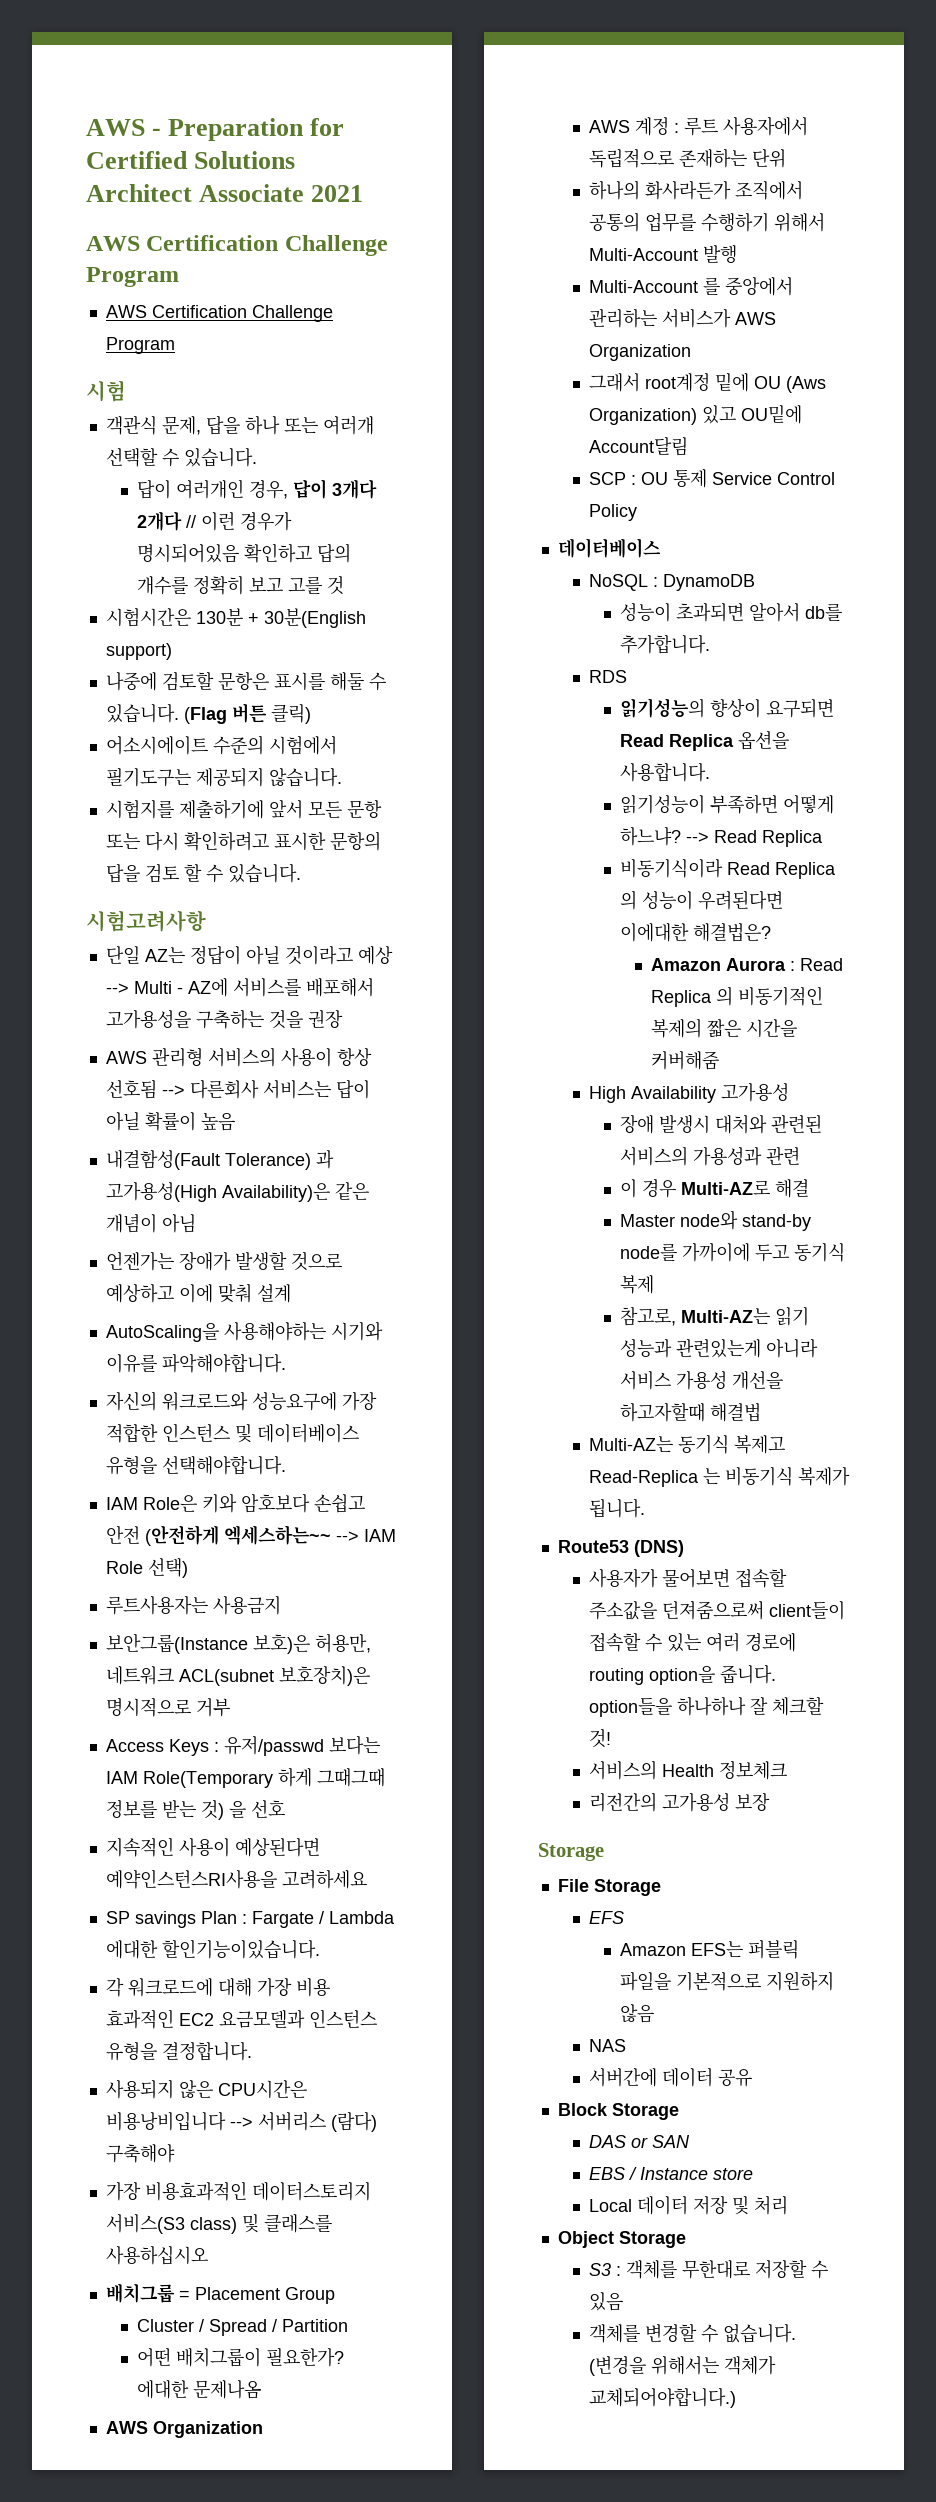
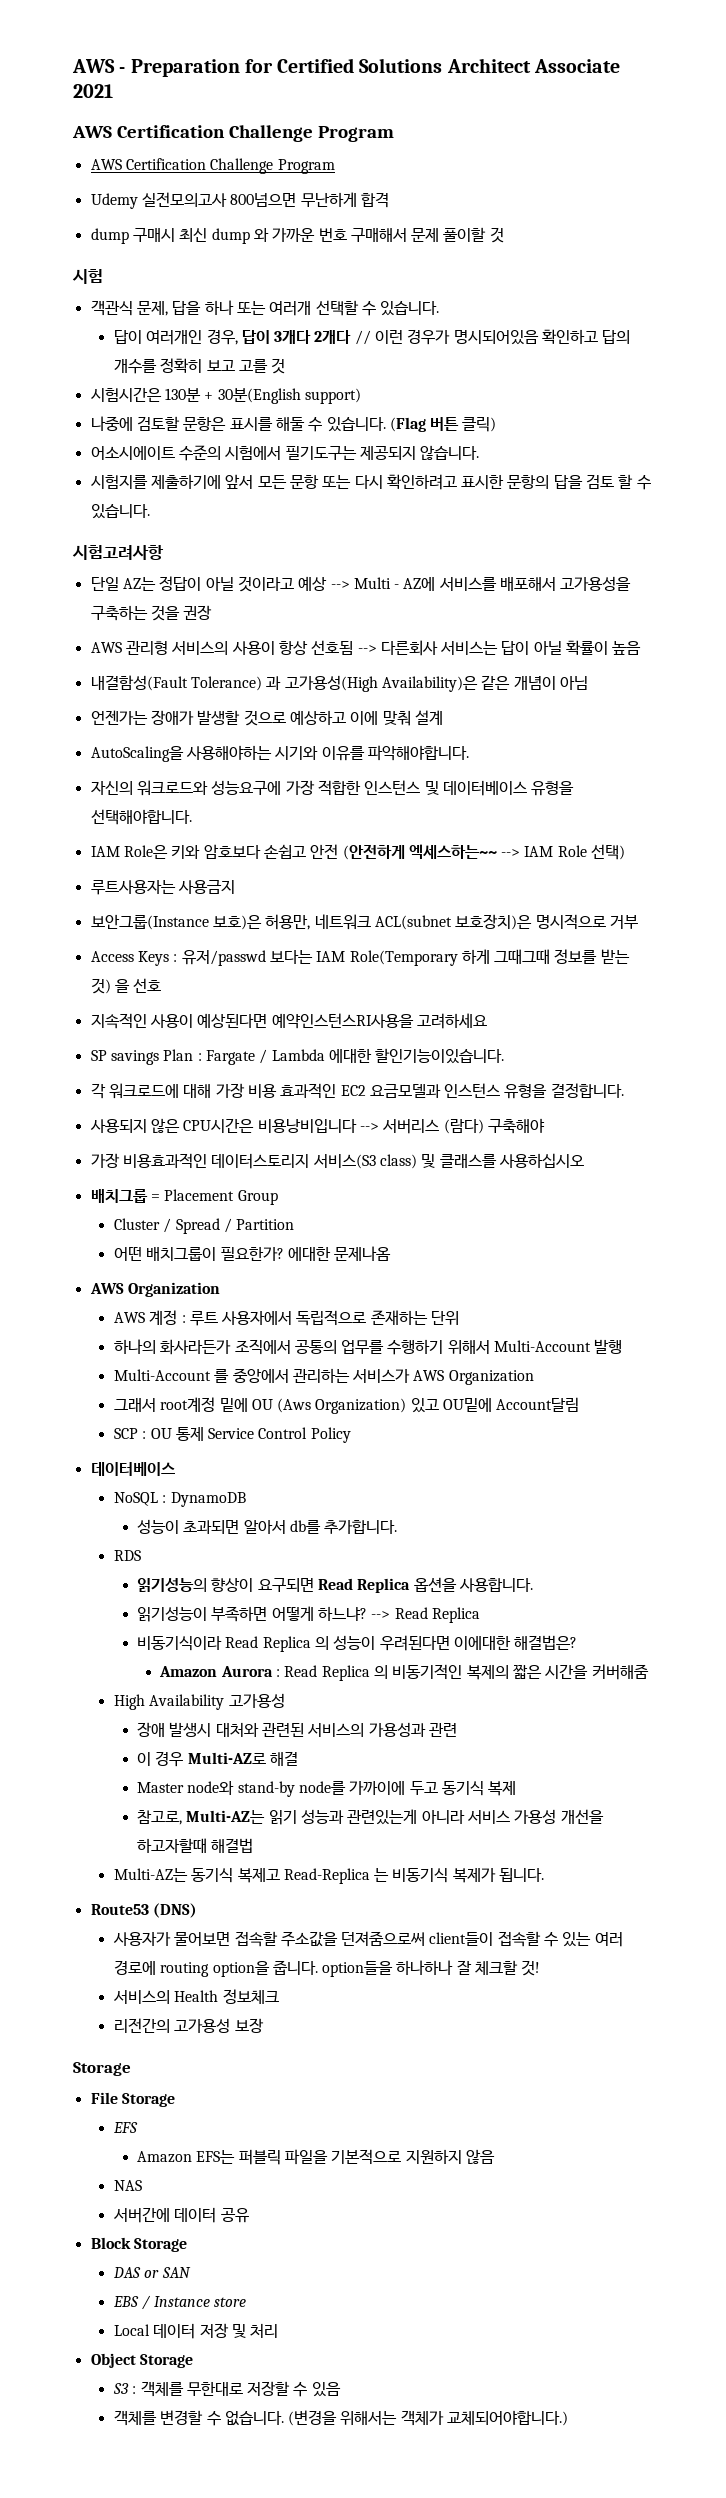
(175, 345) none -> [90,192,389,209] [90,227,504,244] // Udemy 실전모의고사 800넘으면 무난하게 합격 // dump 구매시 최신 dump 와 가까운 번호 구매해서 문제 풀이할 것

